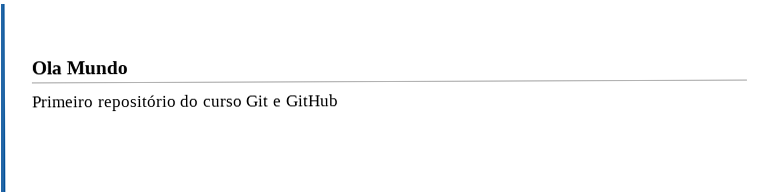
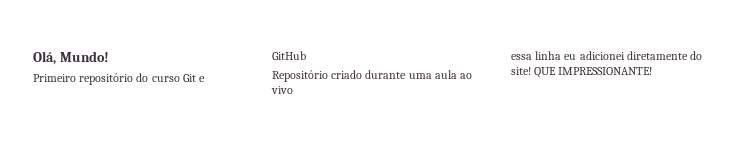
[31,61,129,75] Ola Mundo -> [33,51,109,65] Olá, Mundo!
(339, 100) none -> [272,70,473,82] [271,86,293,94] [511,51,703,60] [511,67,653,78] // Repositório criado durante uma aula ao vivo // essa linha eu adicionei diretamente do site! QUE IMPRESSIONANTE!

